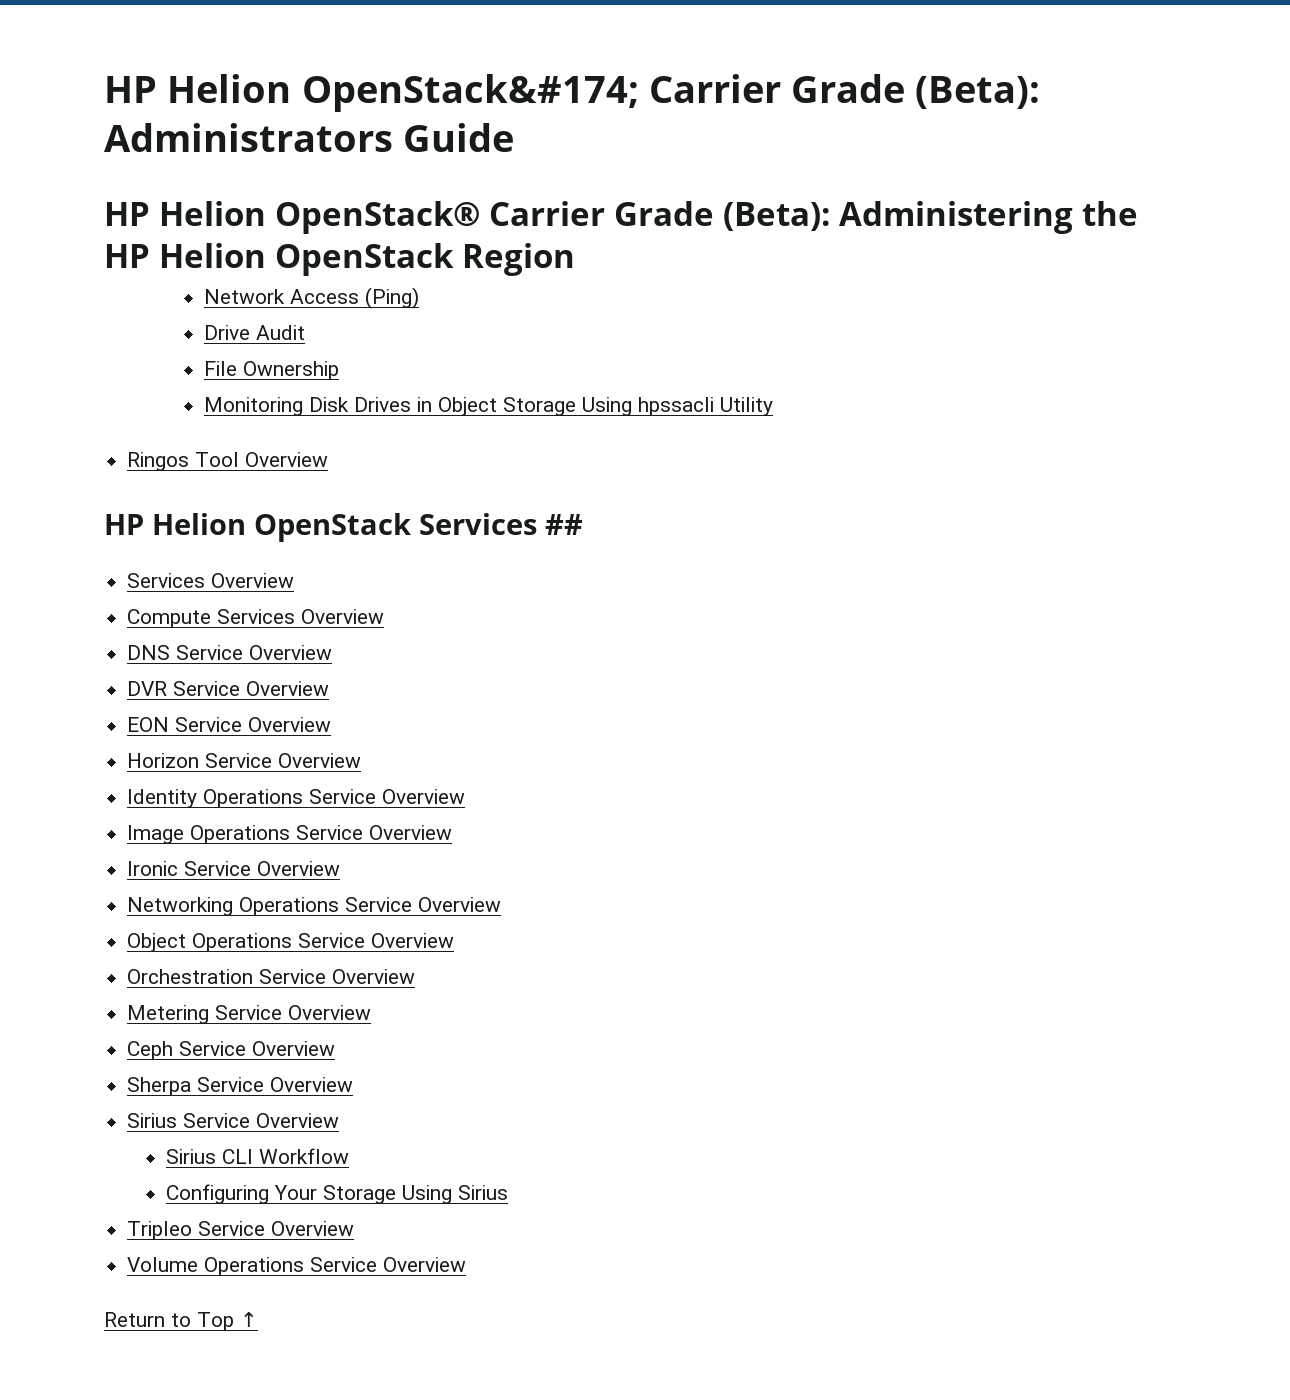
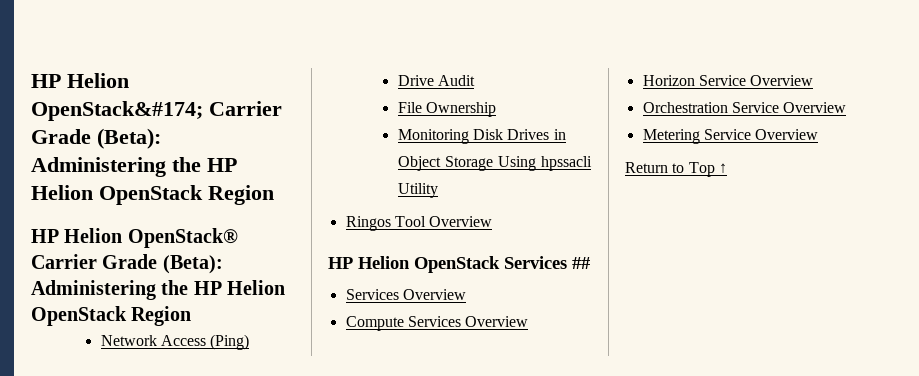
[104,123,515,152] Administrators Guide -> [31,157,237,177] [31,185,274,205] Administering the HP Helion OpenStack Region
[127,645,333,660] [127,681,330,696] [127,717,332,732] [127,753,362,768] [127,789,466,808] [127,825,453,844] [127,861,341,876] [127,897,502,916] [127,933,293,952] DNS Service Overview // DVR Service Overview // EON Service Overview // Horizon Service Overview // Identity Operations Service Overview // Image Operations Service Overview // Ironic Service Overview // Networking Operations Service Overview // Object Operations -> [642,75,695,86] Horizon
[127,1041,336,1060] [127,1077,354,1096] [127,1113,340,1128] [165,1148,349,1164] [165,1184,508,1204] [127,1221,355,1240] [127,1257,467,1276] // Ceph Service Overview // Sherpa Service Overview // Sirius Service Overview // Sirius CLI Workflow // Configuring Your Storage Using Sirius // Tripleo Service Overview // Volume Operations Service Overview -> (819, 134) none

